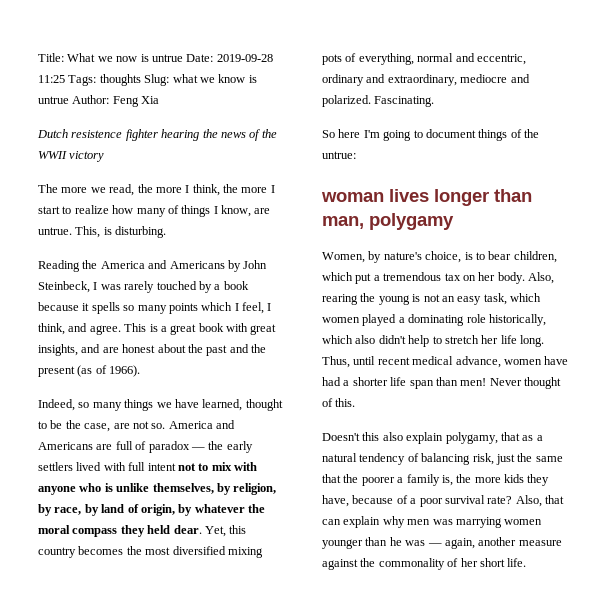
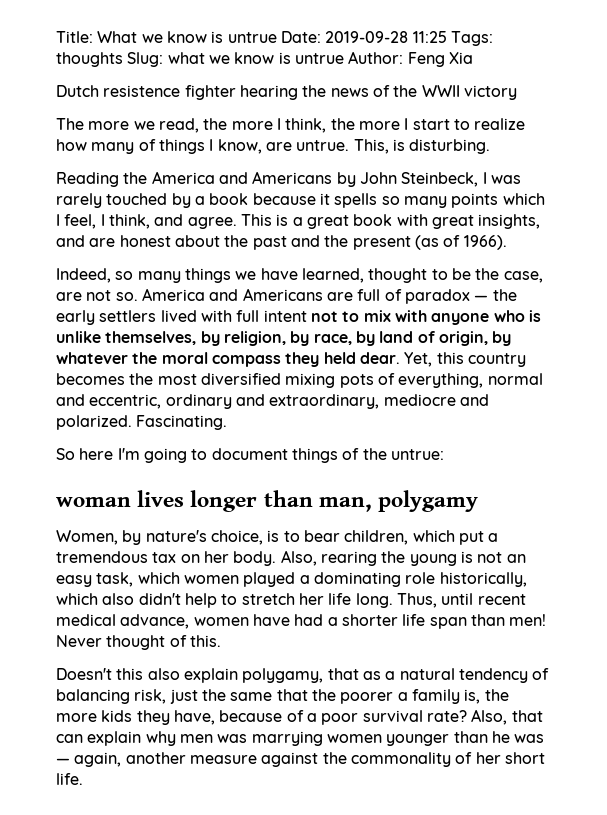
[116,56,138,62] now -> [166,31,207,43] know

